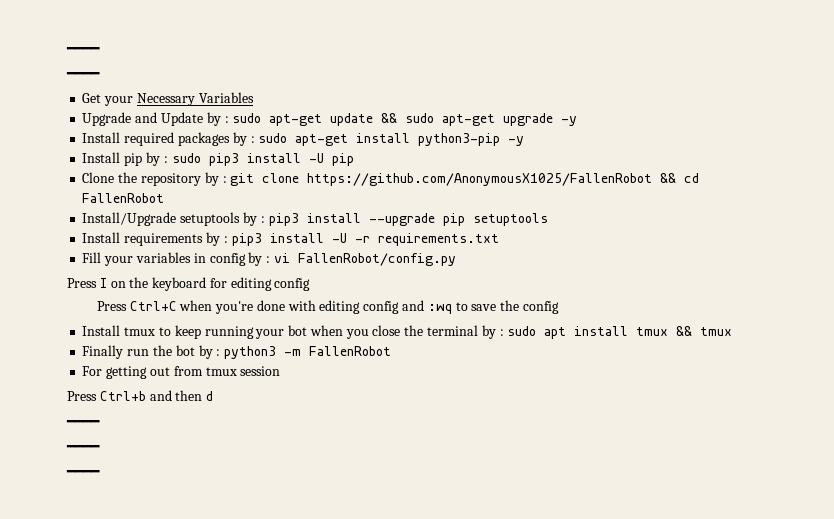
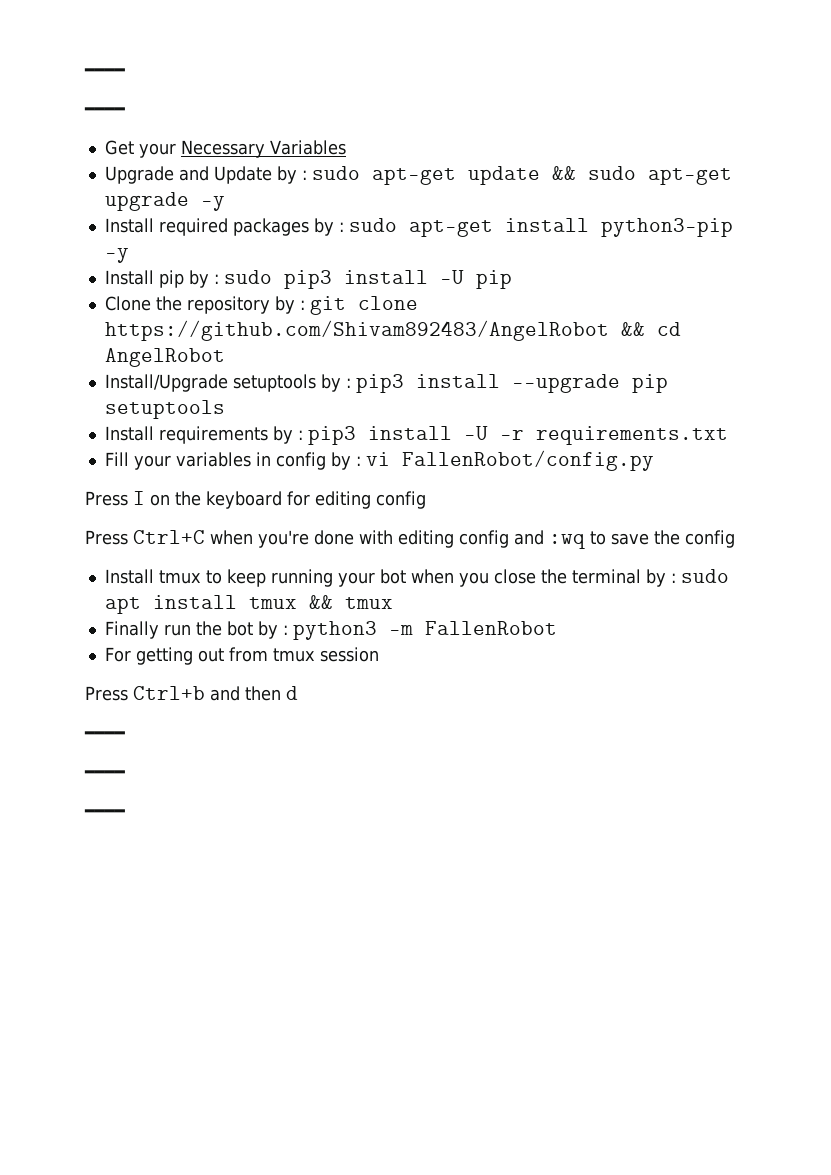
[307,173,653,186] https://github.com/AnonymousX1025/FallenRobot -> [104,320,609,341] https://github.com/Shivam892483/AngelRobot
[82,193,165,203] FallenRobot -> [104,348,225,367] AngelRobot

